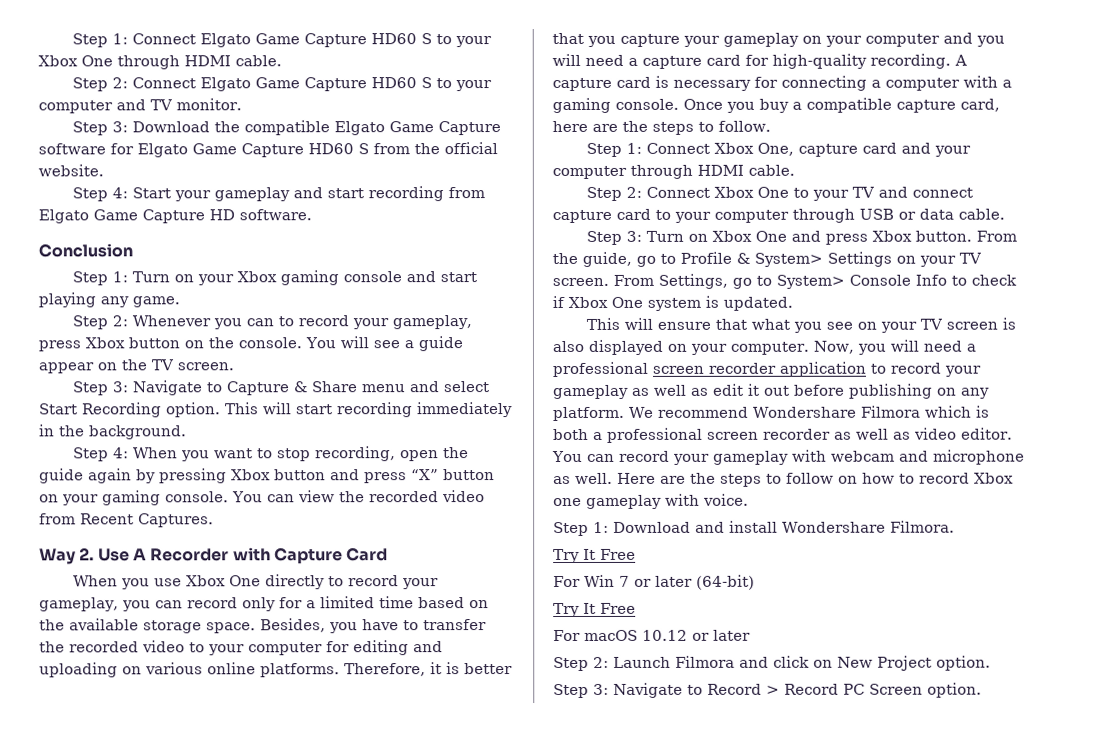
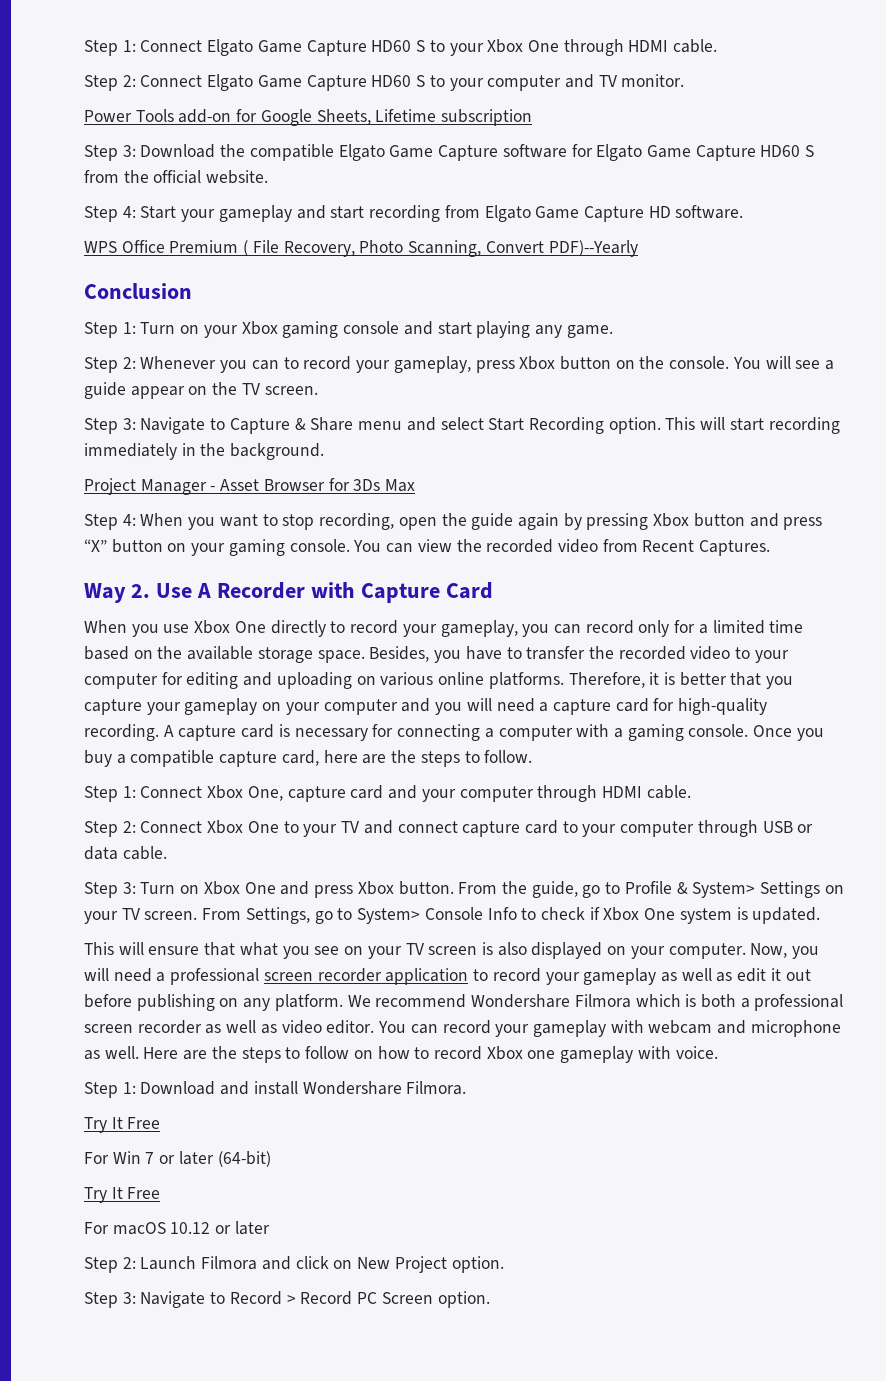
(242, 104) none -> [84,109,533,126] // Power Tools add-on for Google Sheets, Lifetime subscription
(312, 215) none -> [84,240,638,257] // WPS Office Premium ( File Recovery, Photo Scanning, Convert PDF)--Yearly
(187, 432) none -> [84,478,416,495] // Project Manager - Asset Browser for 3Ds Max

